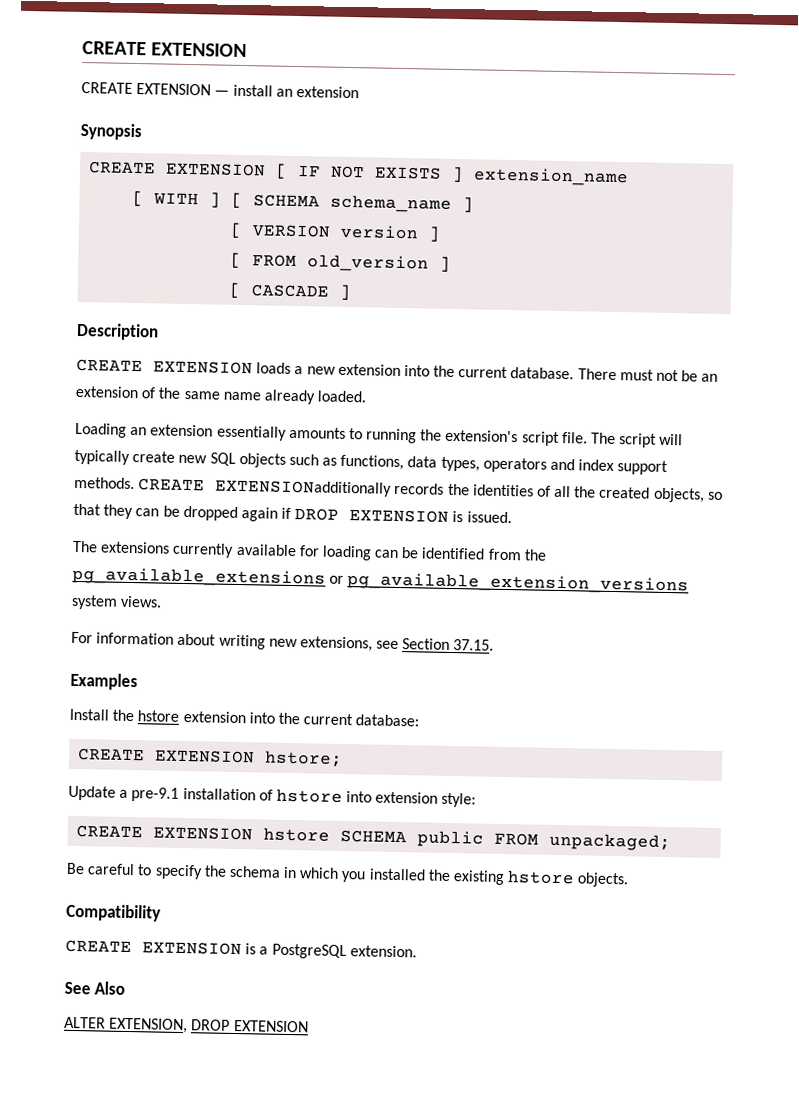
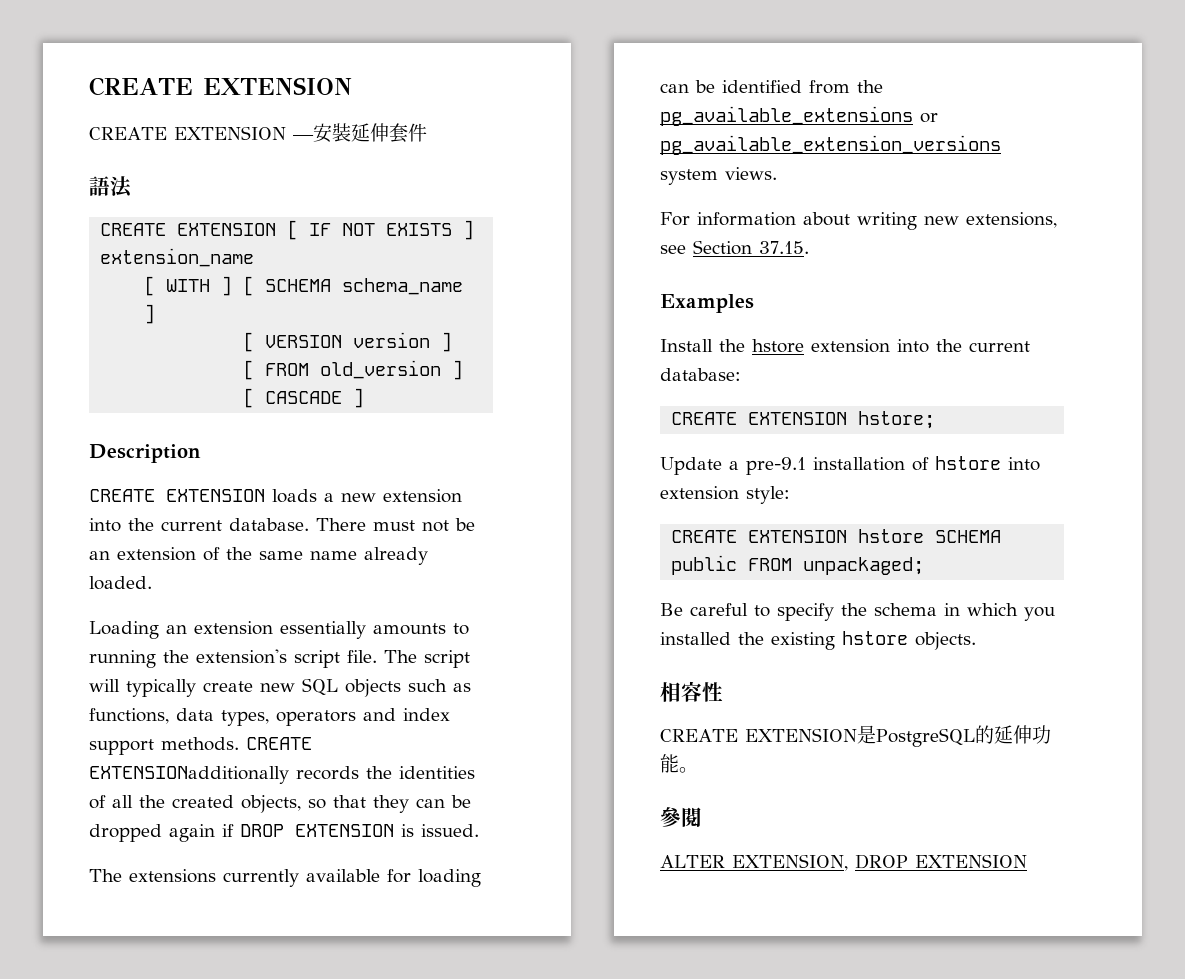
[232,84,359,99] [80,122,142,141] install an extension // Synopsis -> [312,123,427,143] [89,176,133,198] 安裝延伸套件 // 語法
[66,903,161,922] [65,939,417,960] [64,981,126,995] Compatibility // CREATE EXTENSION is a PostgreSQL extension. // See Also -> [660,681,723,702] [660,725,1051,747] [660,754,698,773] [660,807,702,827] 相容性 // CREATE EXTENSION是PostgreSQL的延伸功能。 // 參閱

